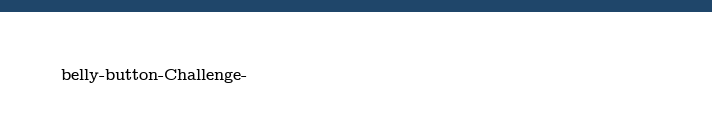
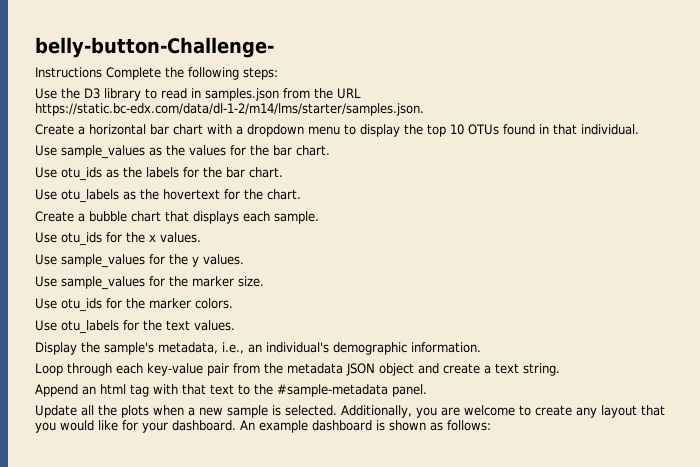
(247, 76) none -> [35,67,278,80] [35,88,361,101] [35,103,424,116] [35,124,639,137] [35,145,330,159] [35,167,283,181] [35,189,301,203] [35,211,319,224] [35,232,201,246] [35,254,244,268] [35,276,264,290] [35,298,233,312] [35,320,235,334] [35,342,481,355] [35,363,560,376] [35,384,427,397] [35,405,665,418] [35,420,491,433] // Instructions Complete the following steps: // Use the D3 library to read in samples.json from the URL https://static.bc-edx.com/data/dl-1-2/m14/lms/starter/samples.json. // Create a horizontal bar chart with a dropdown menu to display the top 10 OTUs found in that individual. // Use sample_values as the values for the bar chart. // Use otu_ids as the labels for the bar chart. // Use otu_labels as the hovertext for the chart. // Create a bubble chart that displays each sample. // Use otu_ids for the x values. // Use sample_values for the y values. // Use sample_values for the marker size. // Use otu_ids for the marker colors. // Use otu_labels for the text values. // Display the sample's metadata, i.e., an individual's demographic information. // Loop through each key-value pair from the metadata JSON object and create a text string. // Append an html tag with that text to the #sample-metadata panel. // Update all the plots when a new sample is selected. Additionally, you are welcome to create any layout that you would like for your dashboard. An example dashboard is shown as follows:

